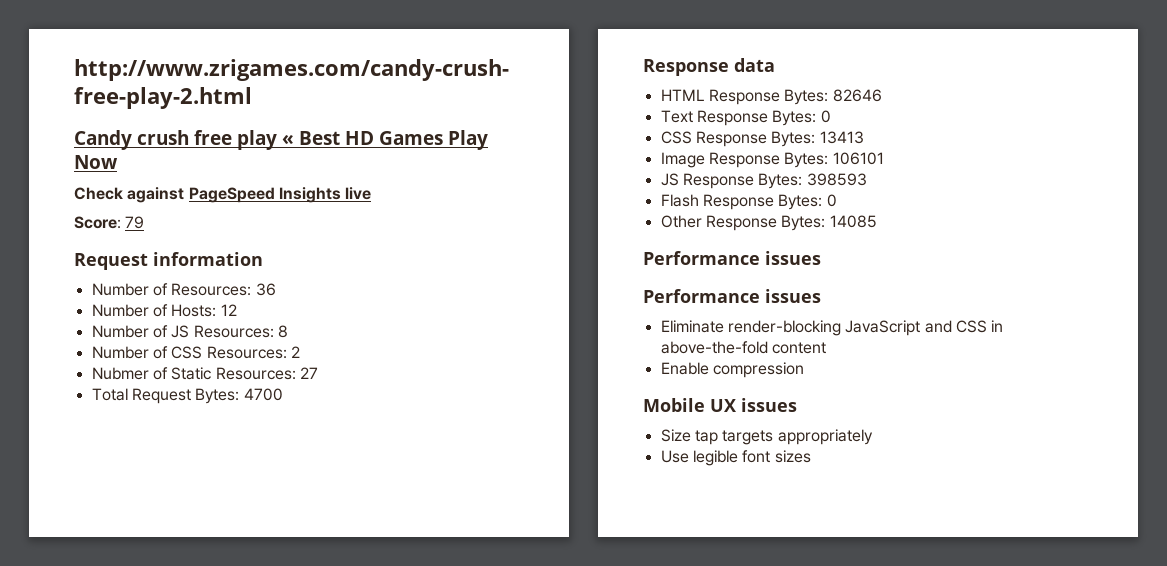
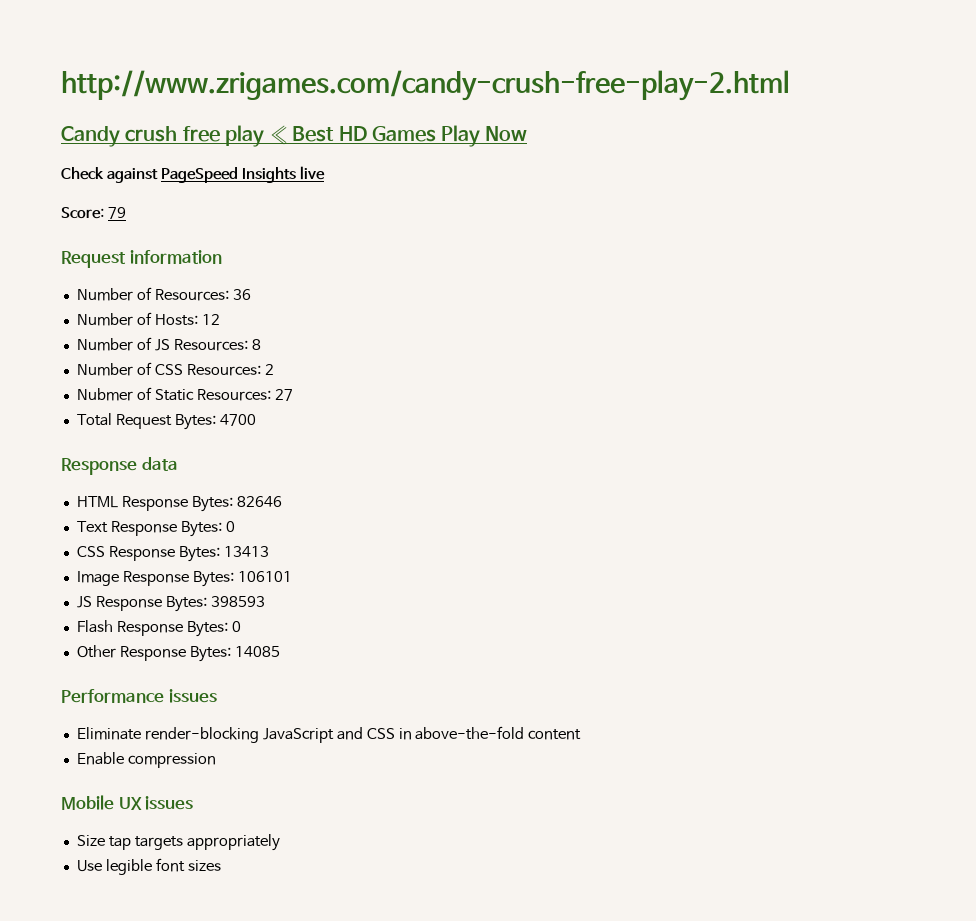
[643,289,821,303] // Performance issues -> (217, 696) none

